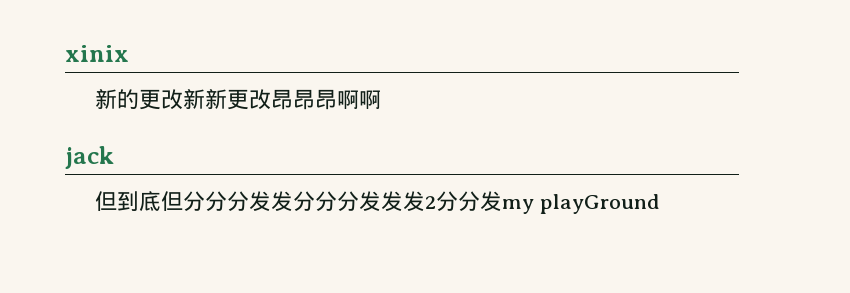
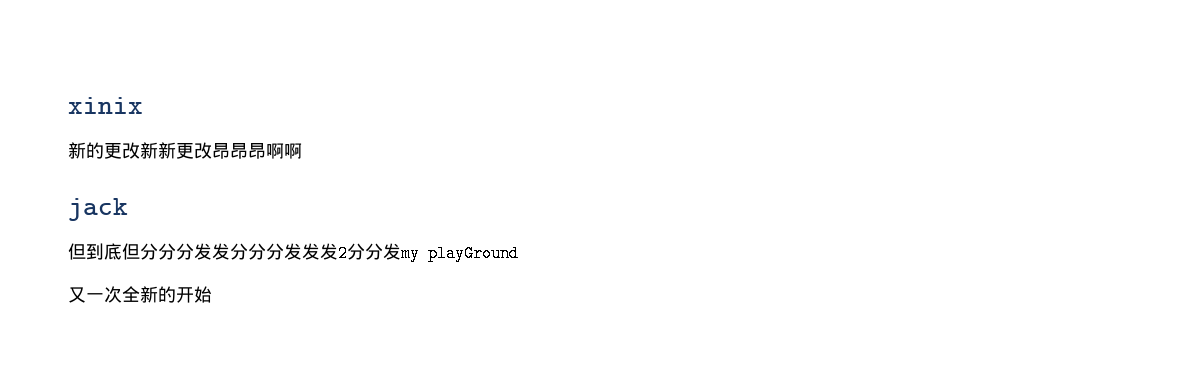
(661, 204) none -> [68,286,212,303] // 又一次全新的开始

